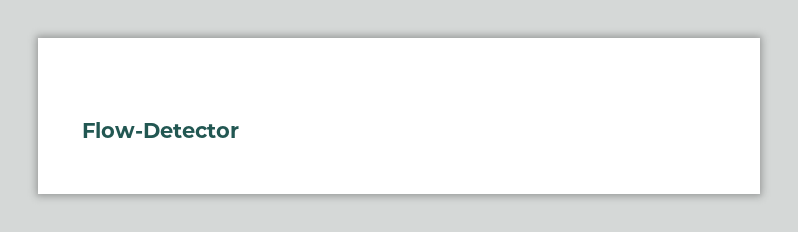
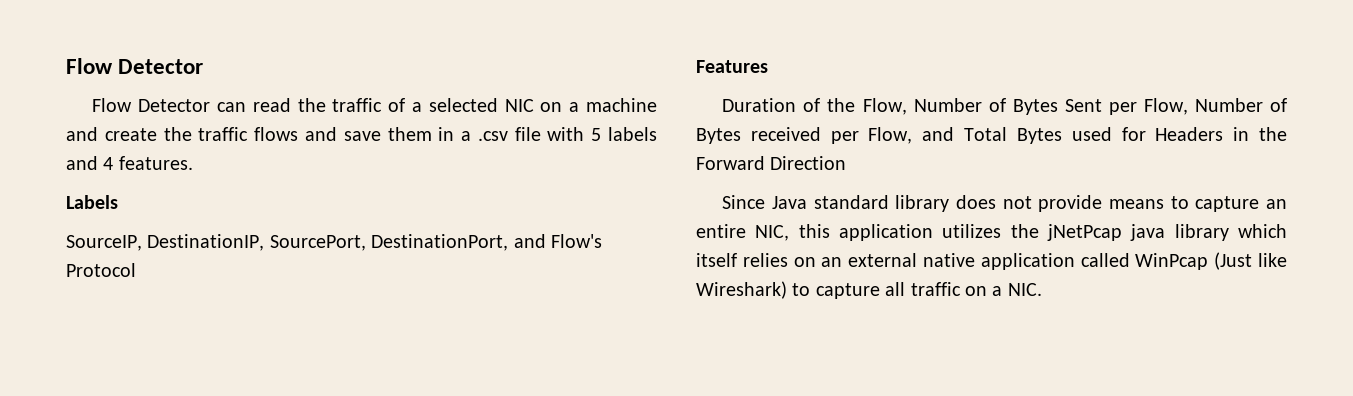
[82,122,239,138] Flow-Detector -> [66,58,204,74] [92,98,657,112] [66,127,657,141] [66,156,193,170] [66,195,118,209] [66,234,602,251] [66,263,136,277] [696,60,768,73] [722,98,1287,115] [696,127,1287,144] [696,156,847,170] [722,195,1287,212] [696,224,1287,241] [696,252,1287,270] [696,281,1042,299] Flow Detector // Flow Detector can read the traffic of a selected NIC on a machine and create the traffic flows and save them in a .csv file with 5 labels and 4 features. // Labels // SourceIP, DestinationIP, SourcePort, DestinationPort, and Flow's Protocol // Features // Duration of the Flow, Number of Bytes Sent per Flow, Number of Bytes received per Flow, and Total Bytes used for Headers in the Forward Direction // Since Java standard library does not provide means to capture an entire NIC, this application utilizes the jNetPcap java library which itself relies on an external native application called WinPcap (Just like Wireshark) to capture all traffic on a NIC.

